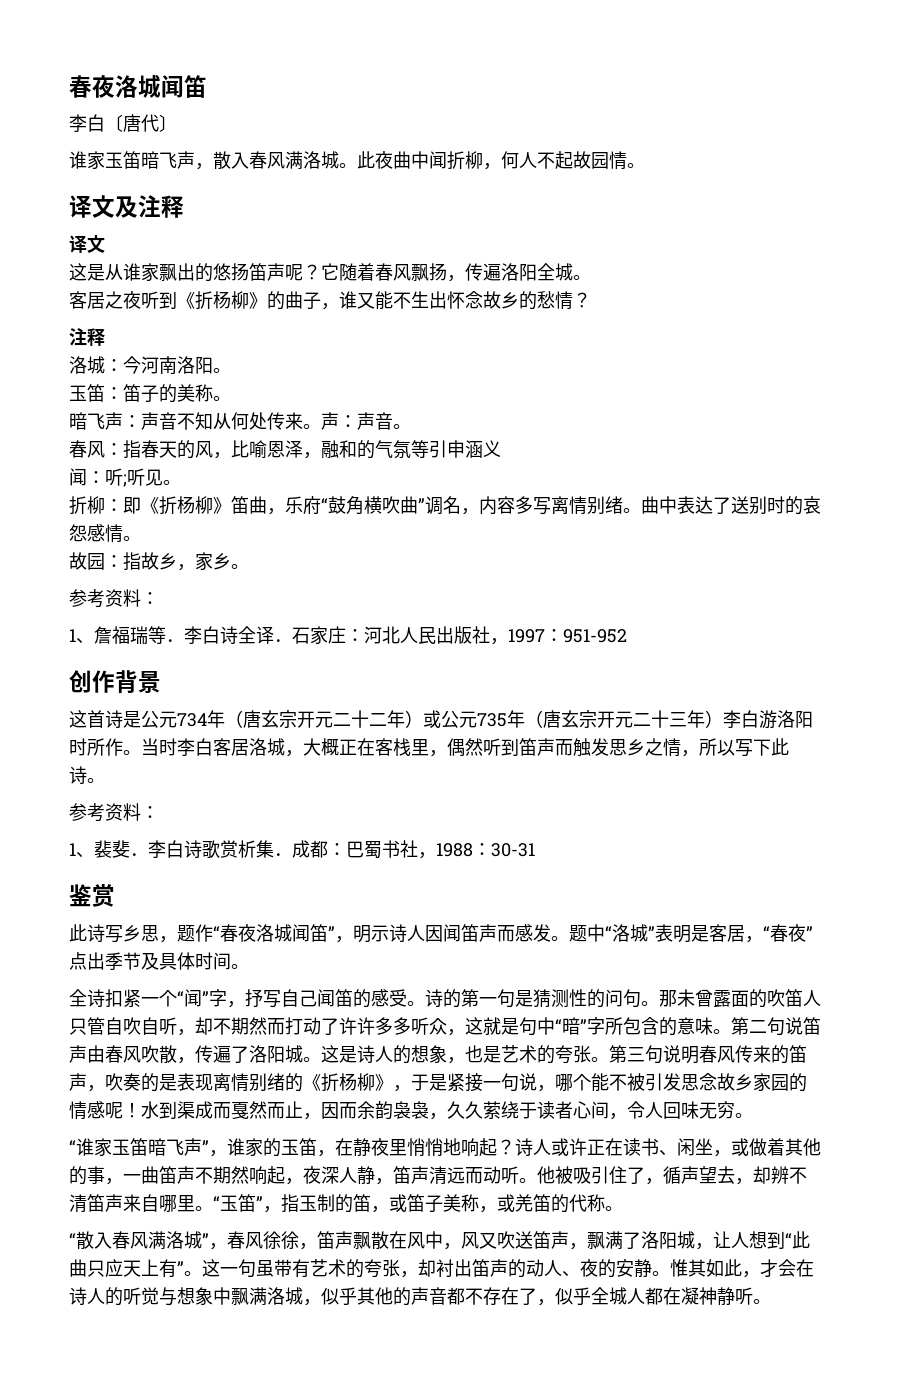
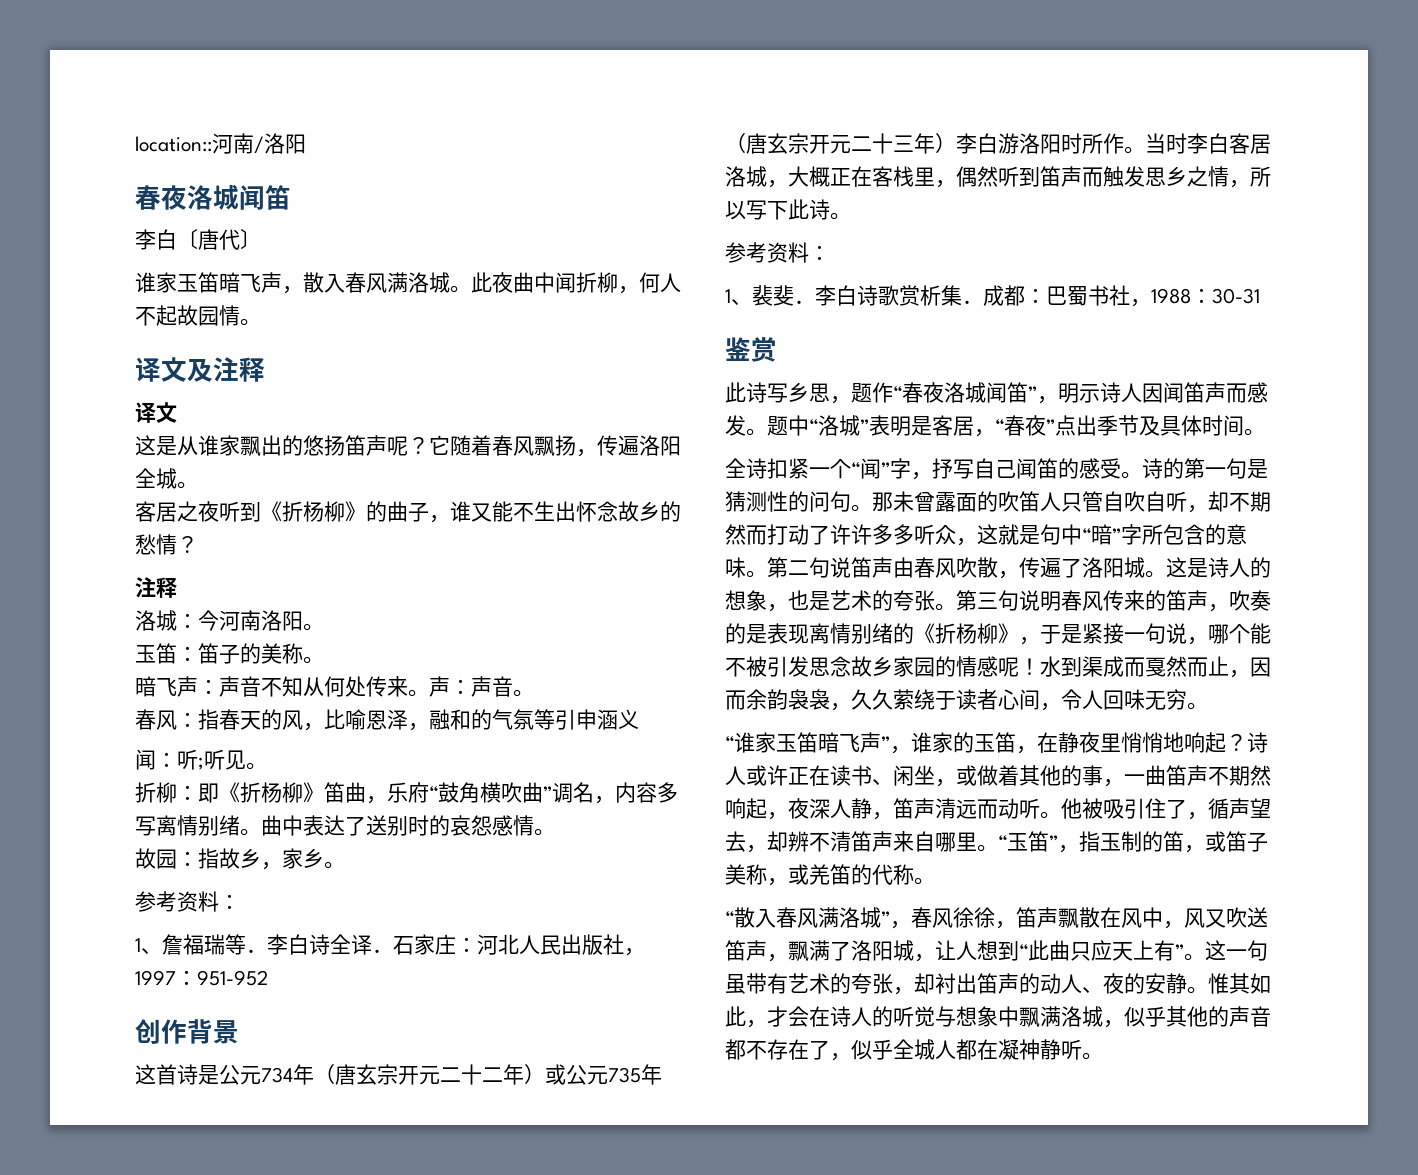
(69, 86) none -> [135,133,306,154] location::河南/洛阳 //

